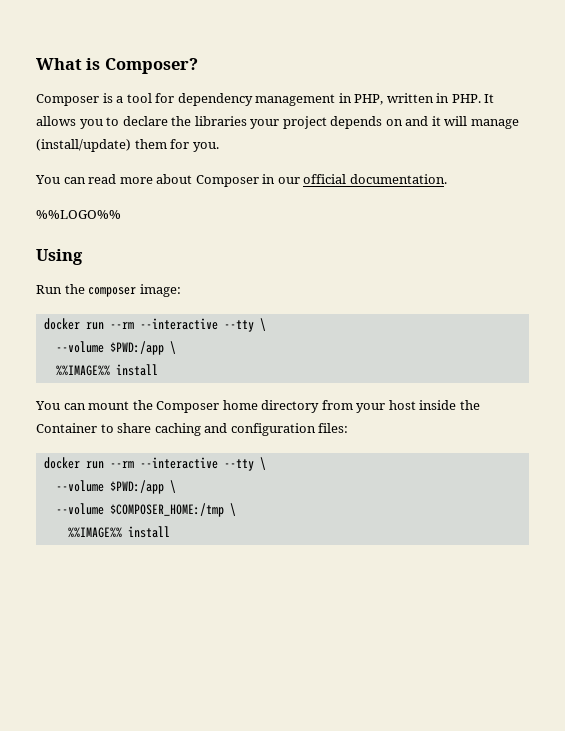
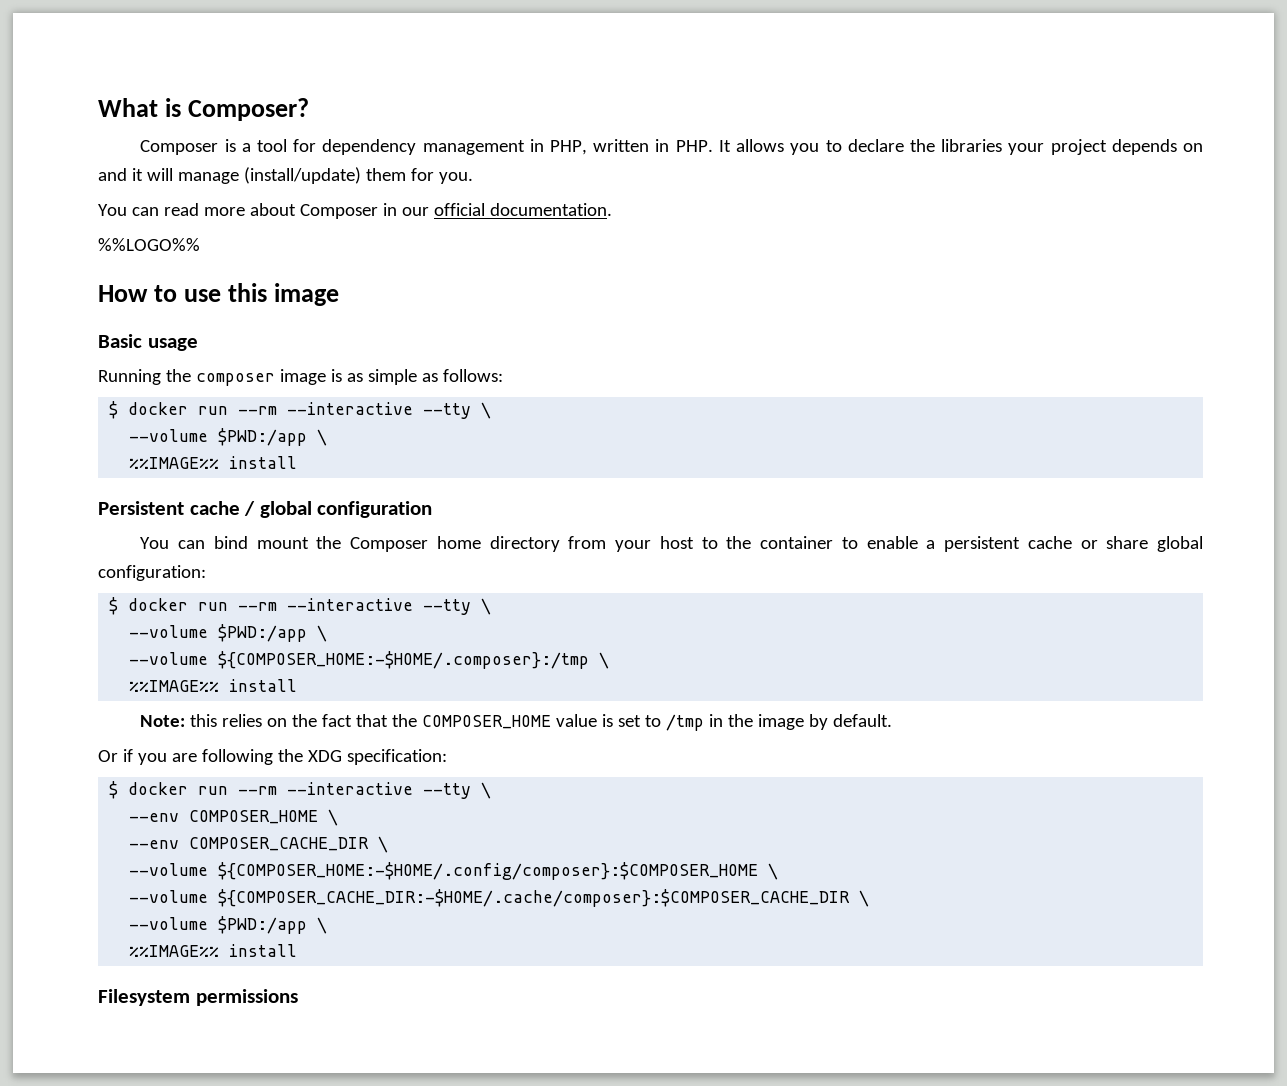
[36,249,83,265] [36,284,181,297] Using // Run the composer image: // -> [98,283,340,306] [98,334,198,351] [98,369,503,386] [109,401,119,419] How to use this image // Basic usage // Running the composer image is as simple as follows: // $
[35,401,86,410] // You can -> [98,501,433,518] [140,536,248,549] // Persistent cache / global configuration // You can bind
[419,400,480,410] [36,423,349,436] inside the Container to share caching and configuration files: // -> [701,536,1203,552] [98,565,206,581] [109,597,119,615] to the container to enable a persistent cache or share global configuration: // $
[109,503,236,517] [67,526,170,538] $COMPOSER_HOME:/tmp \ // %%IMAGE%% install -> [218,651,610,669] [129,679,298,692] [140,714,893,731] [98,749,447,765] [109,781,492,799] [129,809,339,826] [129,836,389,853] [129,862,779,880] [129,889,870,907] [129,916,328,934] [129,944,298,957] [98,989,298,1006] ${COMPOSER_HOME:-$HOME/.composer}:/tmp \ // %%IMAGE%% install // Note: this relies on the fact that the COMPOSER_HOME value is set to /tmp in the image by default. // Or if you are following the XDG specification: // $ docker run --rm --interactive --tty \ // --env COMPOSER_HOME \ // --env COMPOSER_CACHE_DIR \ // --volume ${COMPOSER_HOME:-$HOME/.config/composer}:$COMPOSER_HOME \ // --volume ${COMPOSER_CACHE_DIR:-$HOME/.cache/composer}:$COMPOSER_CACHE_DIR \ // --volume $PWD:/app \ // %%IMAGE%% install // Filesystem permissions

